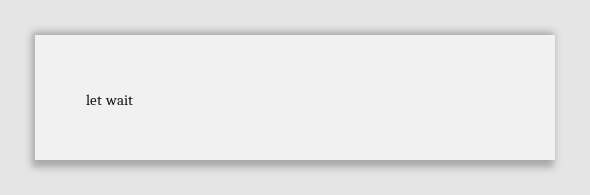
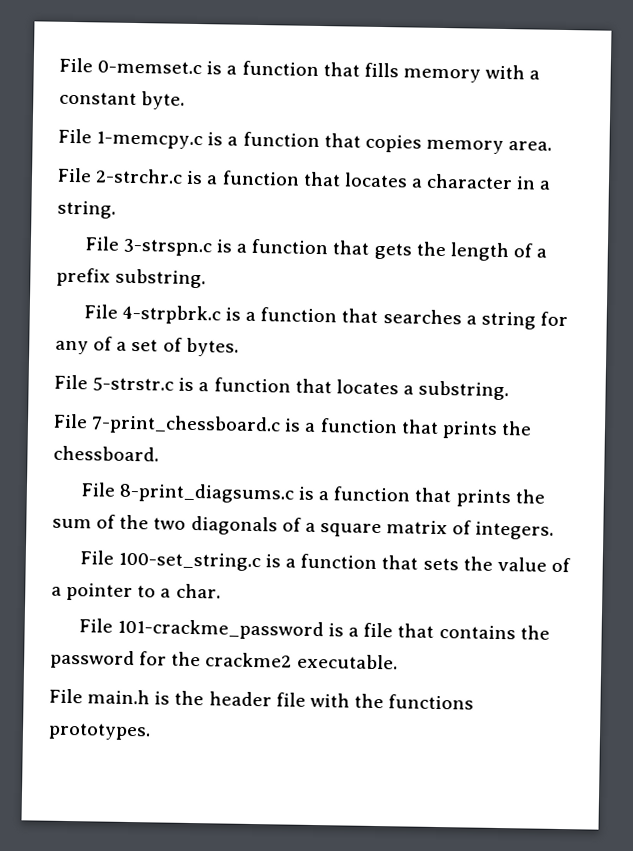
[86,94,133,105] let wait -> [59,57,541,83] [59,91,186,110] [58,128,553,154] [57,167,552,190] [57,200,116,219] [84,236,548,262] [56,267,207,289] [83,304,568,330] [55,336,239,357] [54,374,510,401] [53,413,532,439] [53,445,159,462] [80,482,545,508] [52,514,555,540] [79,550,571,573] [51,582,221,602] [78,618,550,641] [50,649,398,670] [49,688,475,710] [48,722,151,741] File 0-memset.c is a function that fills memory with a constant byte. // File 1-memcpy.c is a function that copies memory area. // File 2-strchr.c is a function that locates a character in a string. // File 3-strspn.c is a function that gets the length of a prefix substring. // File 4-strpbrk.c is a function that searches a string for any of a set of bytes. // File 5-strstr.c is a function that locates a substring. // File 7-print_chessboard.c is a function that prints the chessboard. // File 8-print_diagsums.c is a function that prints the sum of the two diagonals of a square matrix of integers. // File 100-set_string.c is a function that sets the value of a pointer to a char. // File 101-crackme_password is a file that contains the password for the crackme2 executable. // File main.h is the header file with the functions prototypes.

